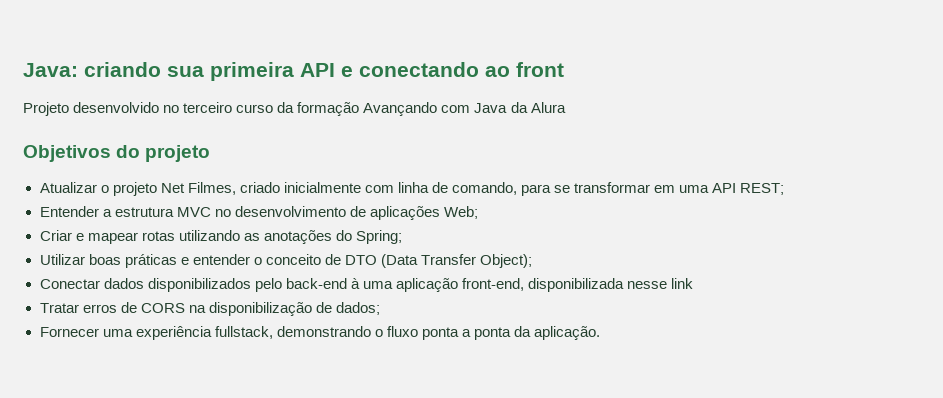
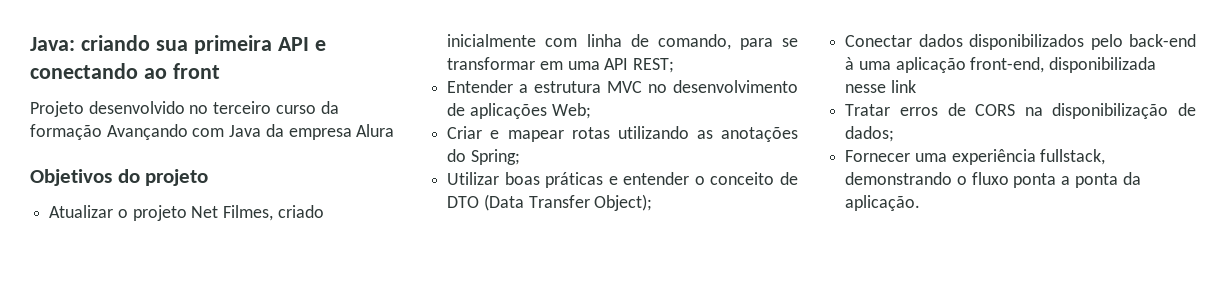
(528, 107) none -> [288,128,352,140] empresa

